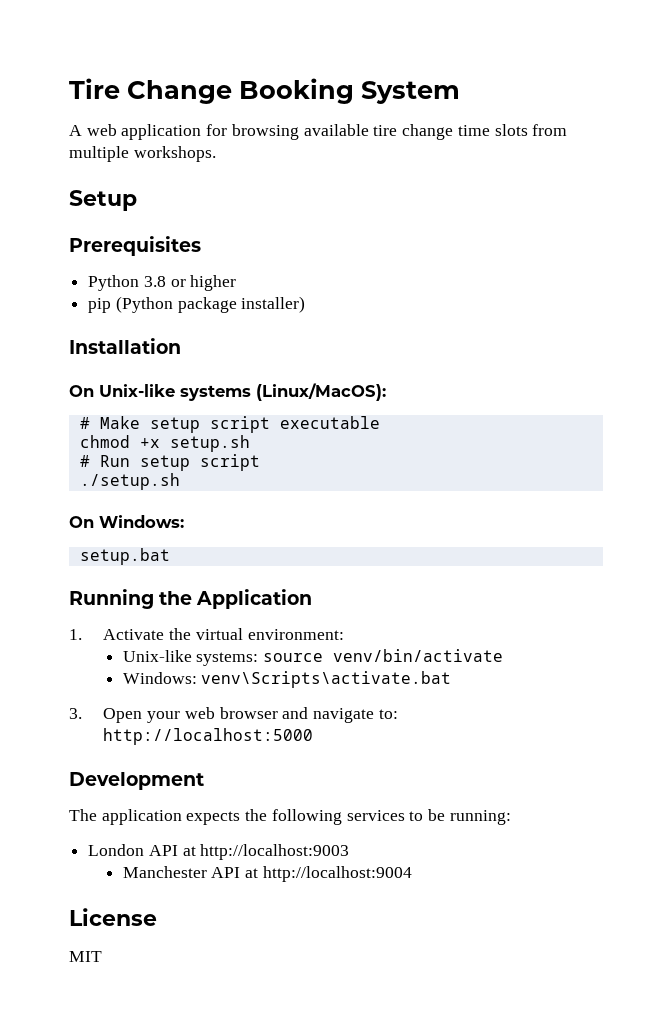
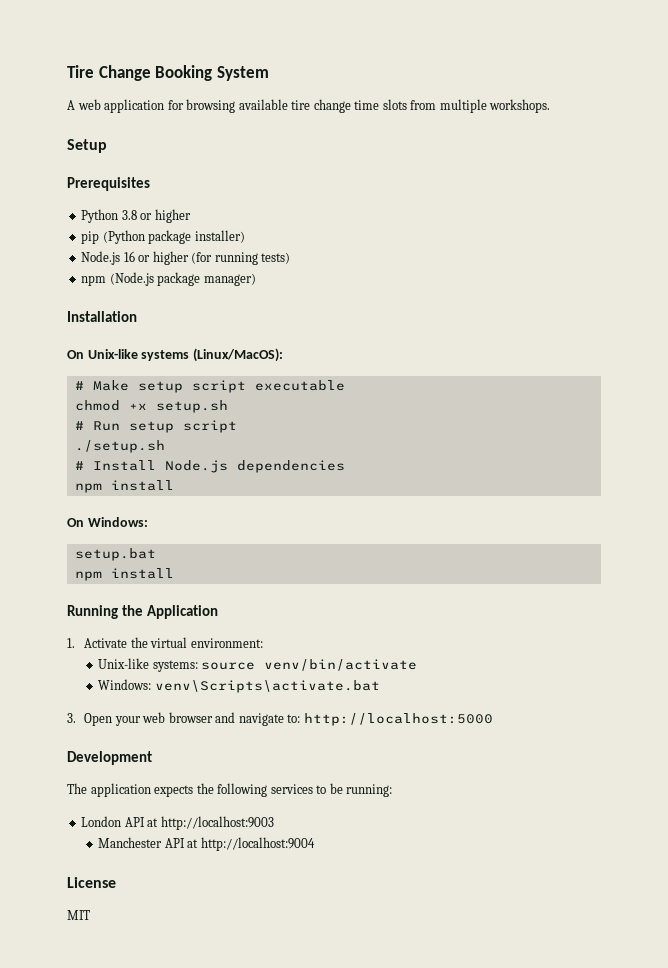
(306, 304) none -> [81,251,291,265] [81,272,256,286] // Node.js 16 or higher (for running tests) // npm (Node.js package manager)
(180, 481) none -> [74,460,345,473] [74,480,174,493] // # Install Node.js dependencies // npm install
(170, 556) none -> [74,568,174,581] // npm install

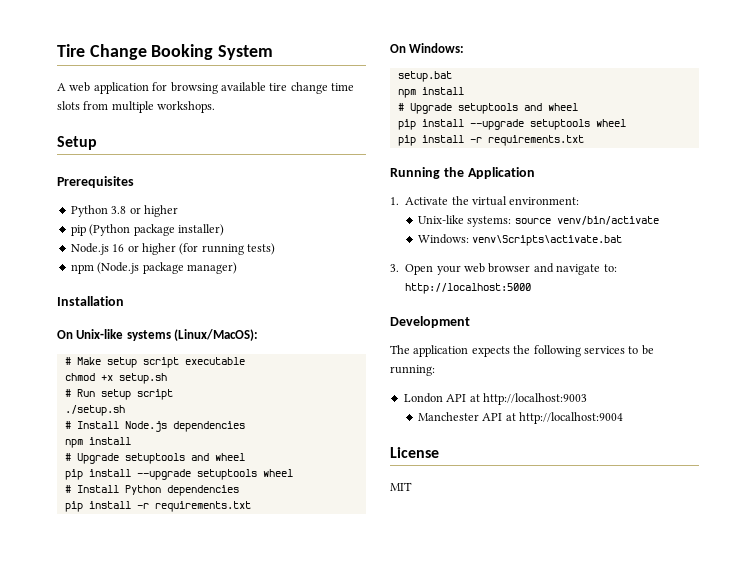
(174, 485) none -> [64,453,245,464] [64,469,293,480] [64,485,239,496] [64,501,251,512] // # Upgrade setuptools and wheel // pip install --upgrade setuptools wheel // # Install Python dependencies // pip install -r requirements.txt
(174, 573) none -> [397,103,578,114] [397,119,626,130] [397,135,584,146] // # Upgrade setuptools and wheel // pip install --upgrade setuptools wheel // pip install -r requirements.txt

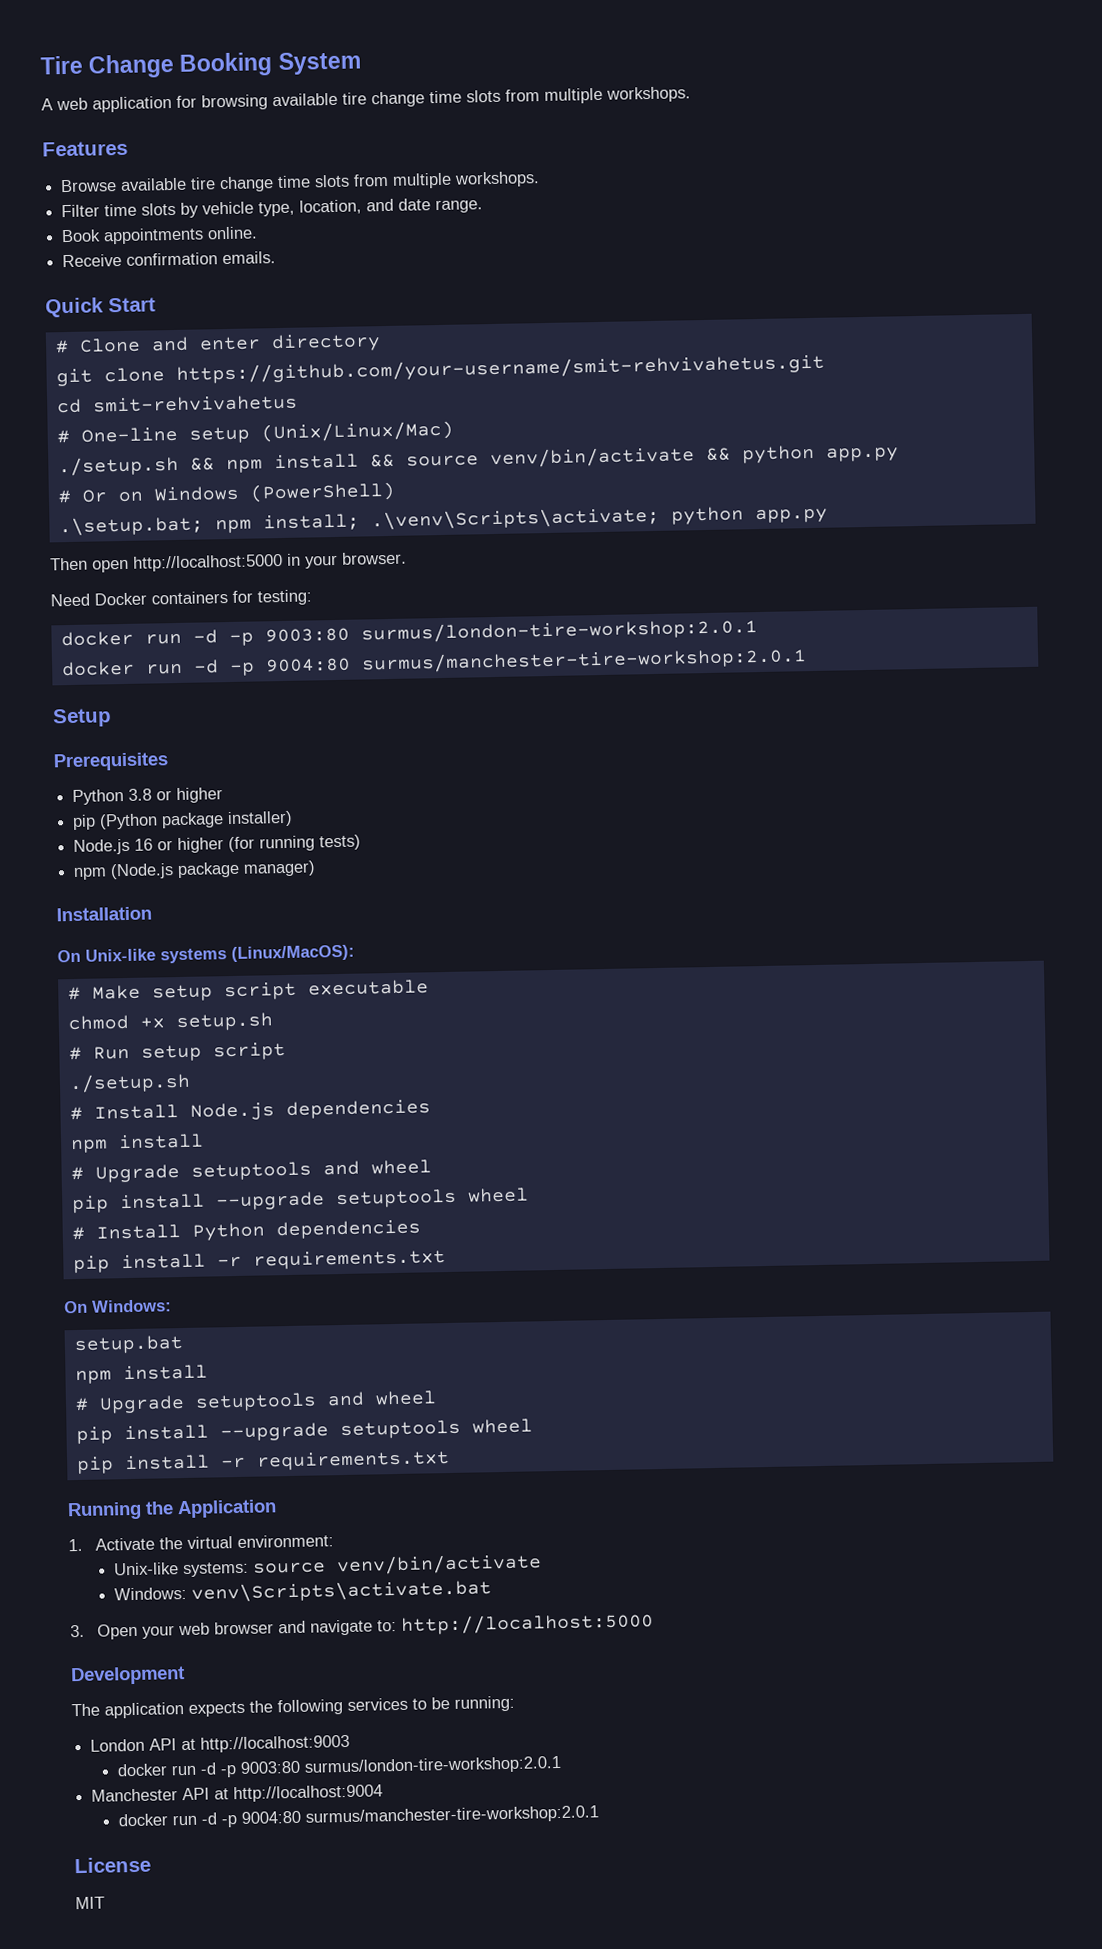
(216, 107) none -> [42,140,128,157] [60,171,541,193] [61,198,484,218] [61,226,259,245] [62,251,277,268] [45,297,156,318] [54,333,381,354] [55,353,825,387] [56,394,298,414] [56,420,454,444] [57,444,899,477] [57,481,396,504] [58,506,828,537] [50,551,407,573] [50,589,312,607] [60,618,758,647] [61,647,807,677] // Features // Browse available tire change time slots from multiple workshops. // Filter time slots by vehicle type, location, and date range. // Book appointments online. // Receive confirmation emails. // Quick Start // # Clone and enter directory // git clone https://github.com/your-username/smit-rehvivahetus.git // cd smit-rehvivahetus // # One-line setup (Unix/Linux/Mac) // ./setup.sh && npm install && source venv/bin/activate && python app.py // # Or on Windows (PowerShell) // .\setup.bat; npm install; .\venv\Scripts\activate; python app.py // Then open http://localhost:5000 in your browser. // Need Docker containers for testing: // docker run -d -p 9003:80 surmus/london-tire-workshop:2.0.1 // docker run -d -p 9004:80 surmus/manchester-tire-workshop:2.0.1
[418,412,624,424] Manchester API at http://localhost:9004 -> [116,1755,562,1778] [91,1784,384,1803] [117,1805,599,1828] docker run -d -p 9003:80 surmus/london-tire-workshop:2.0.1 // Manchester API at http://localhost:9004 // docker run -d -p 9004:80 surmus/manchester-tire-workshop:2.0.1

